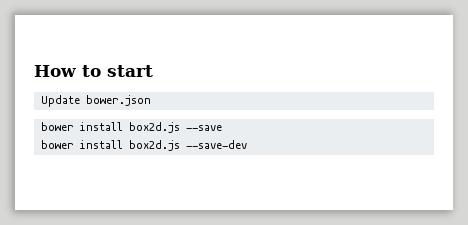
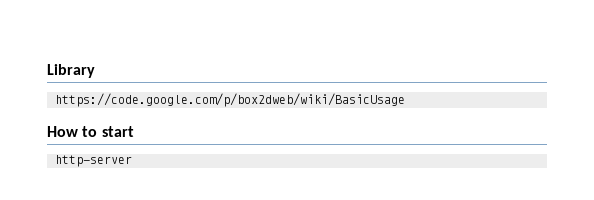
(34, 71) none -> [47,64,95,78] [55,93,406,107] Library // https://code.google.com/p/box2dweb/wiki/BasicUsage //
[40,95,151,107] [40,122,222,133] [40,140,247,151] Update bower.json // bower install box2d.js --save // bower install box2d.js --save-dev -> [55,155,133,167] http-server

